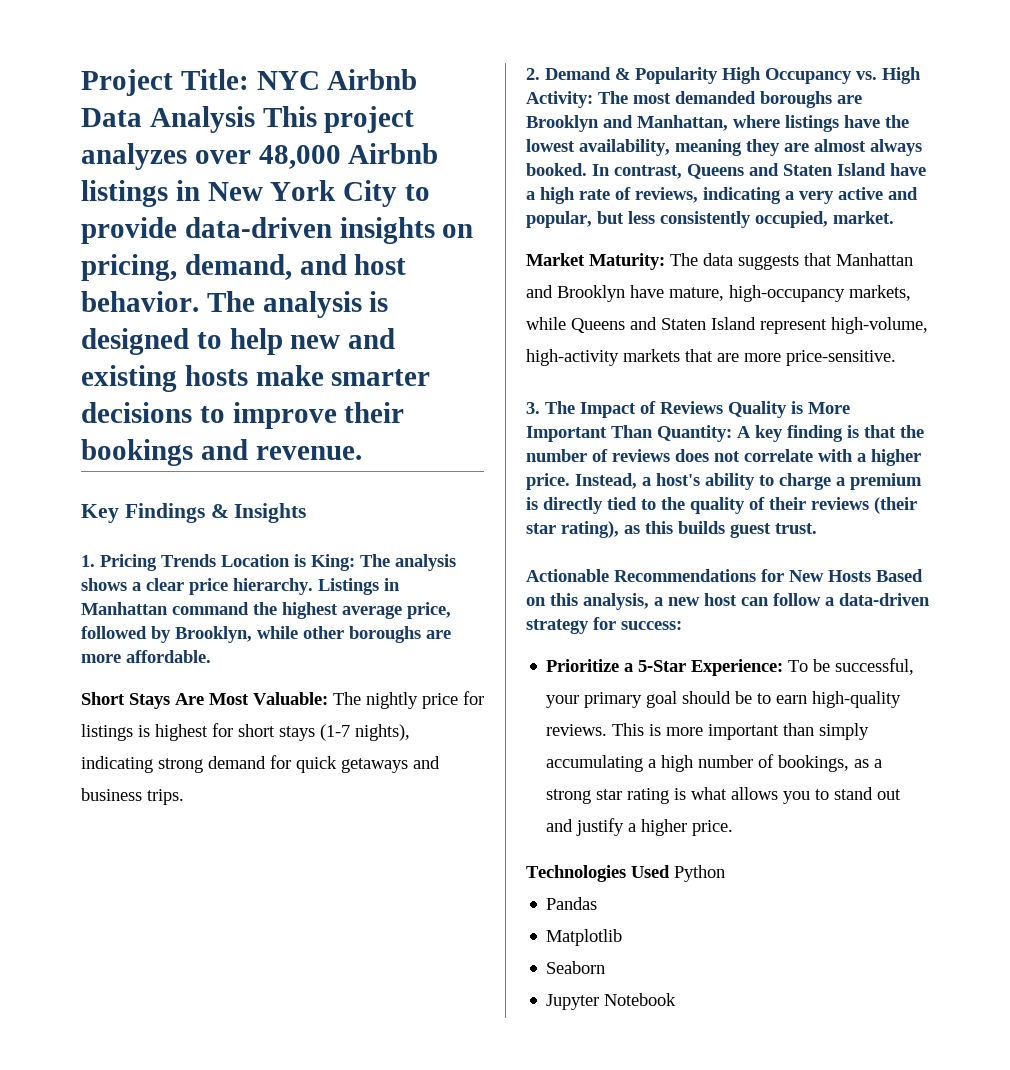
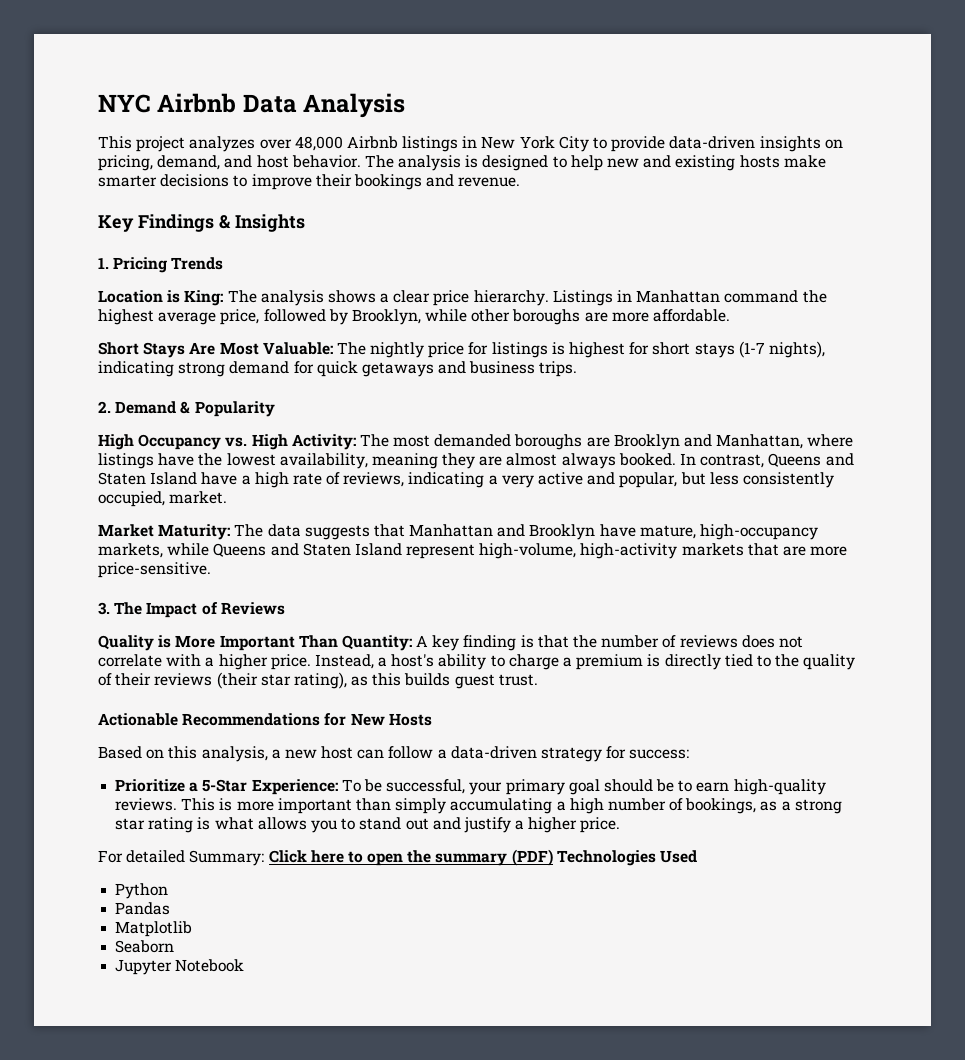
[81,69,249,96] Project Title: -> (98, 103) none
(255, 119) none -> (406, 105) //
(216, 560) none -> (224, 263) //
(718, 75) none -> (275, 409) //
(723, 407) none -> (285, 608) //
(871, 576) none -> (432, 719) //
(734, 828) none -> [98,849,553,866] For detailed Summary: Click here to open the summary (PDF)
(670, 871) none -> (698, 856) //

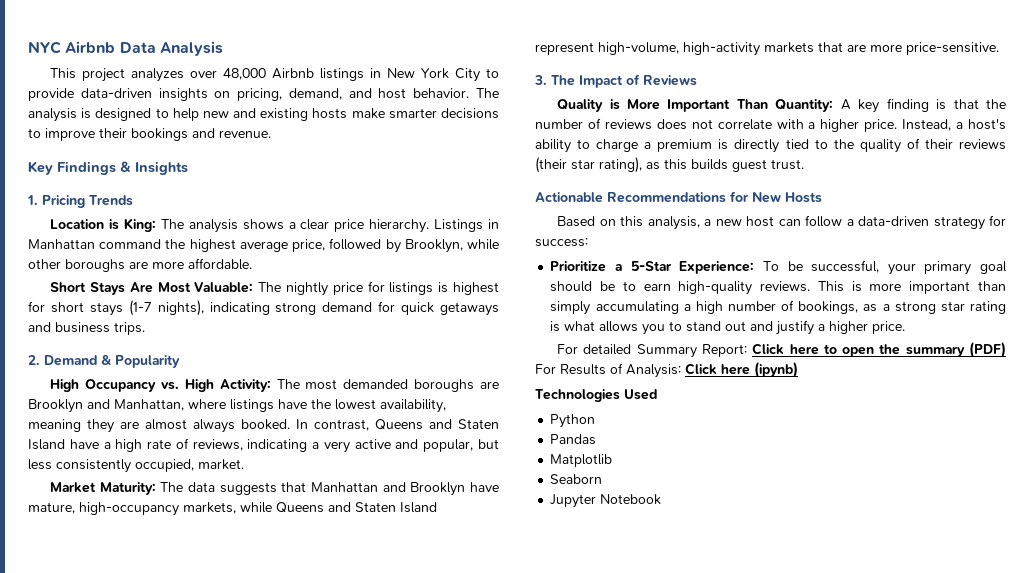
[189,850,265,866] Summary: -> [636,344,747,358] Summary Report:
(553, 857) none -> [535,362,798,378] For Results of Analysis: Click here (ipynb) //

